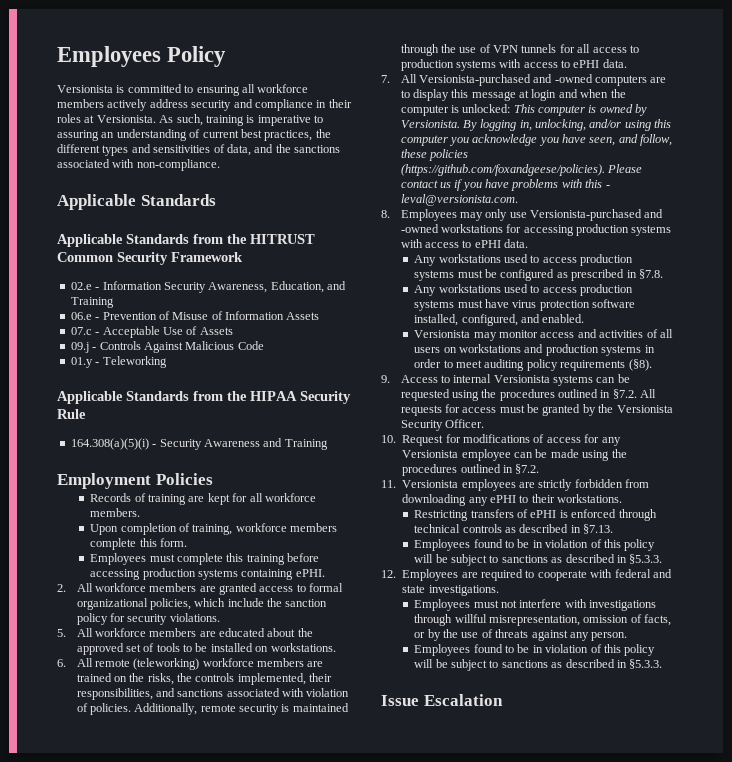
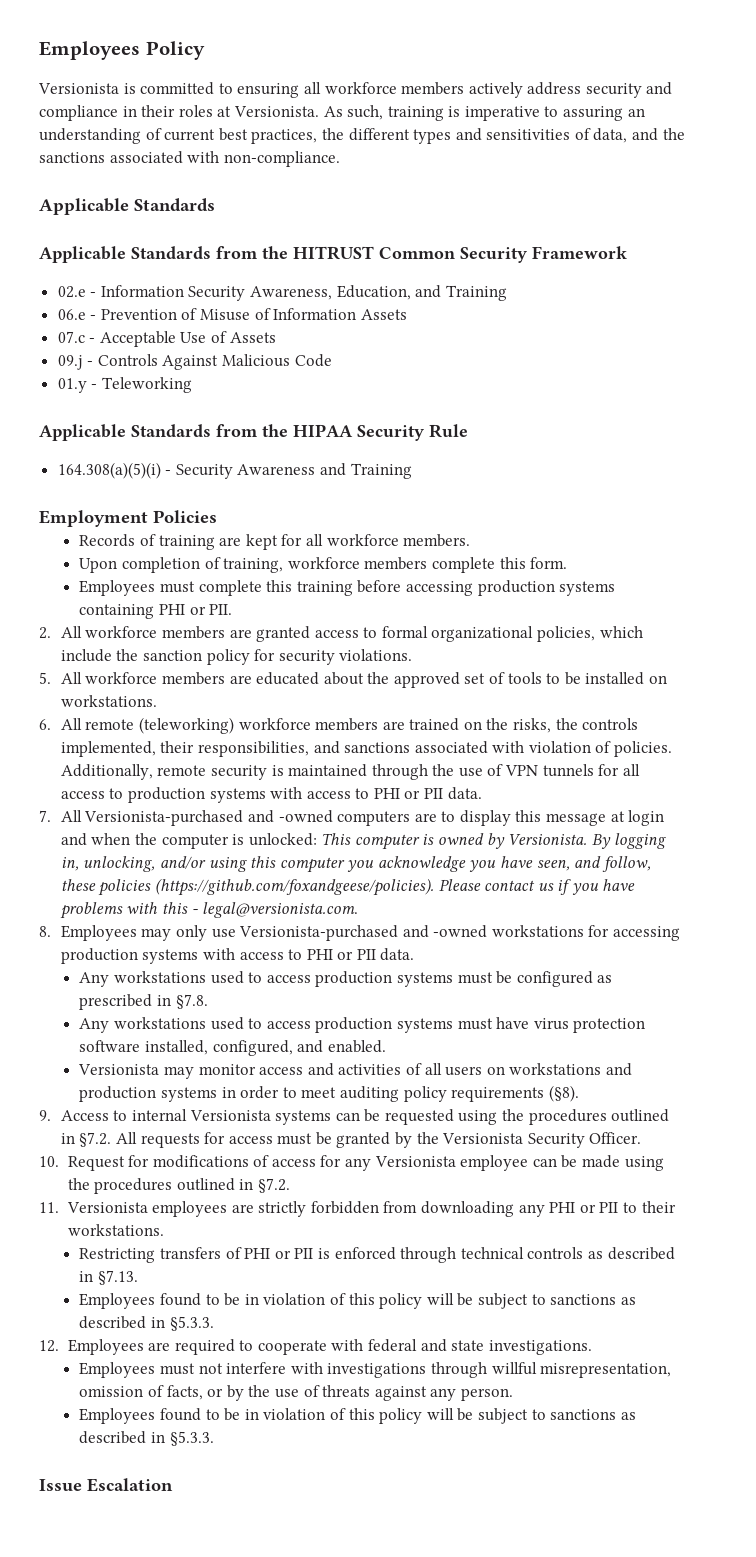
[295,569,325,577] ePHI. -> [159,604,233,615] PHI or PII.
[573,60,600,68] ePHI -> [373,788,444,799] PHI or PII
[400,194,518,206] leval@versionista.com. -> [202,902,359,918] legal@versionista.com.
[474,240,501,248] ePHI -> [306,949,376,960] PHI or PII
[490,495,516,503] ePHI -> [549,1202,619,1213] PHI or PII
[530,510,557,518] ePHI -> [244,1248,314,1259] PHI or PII

